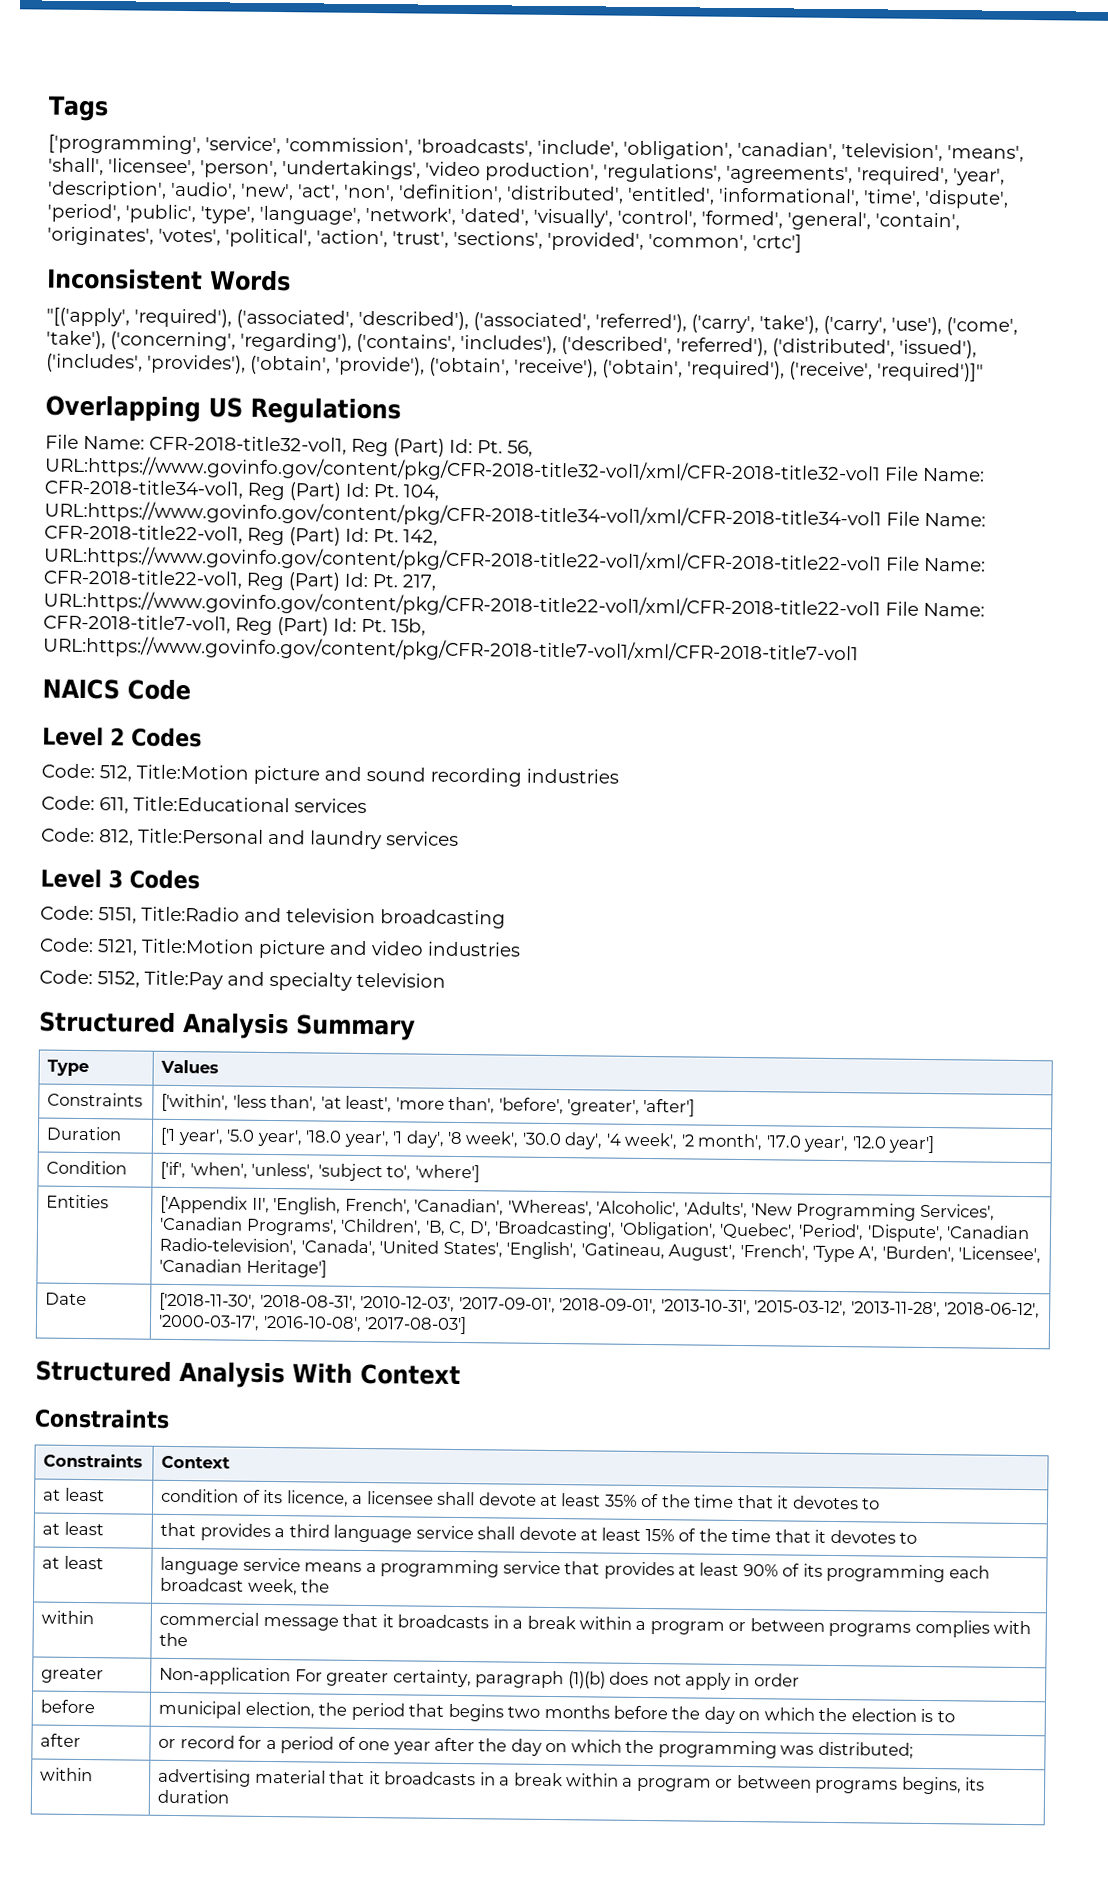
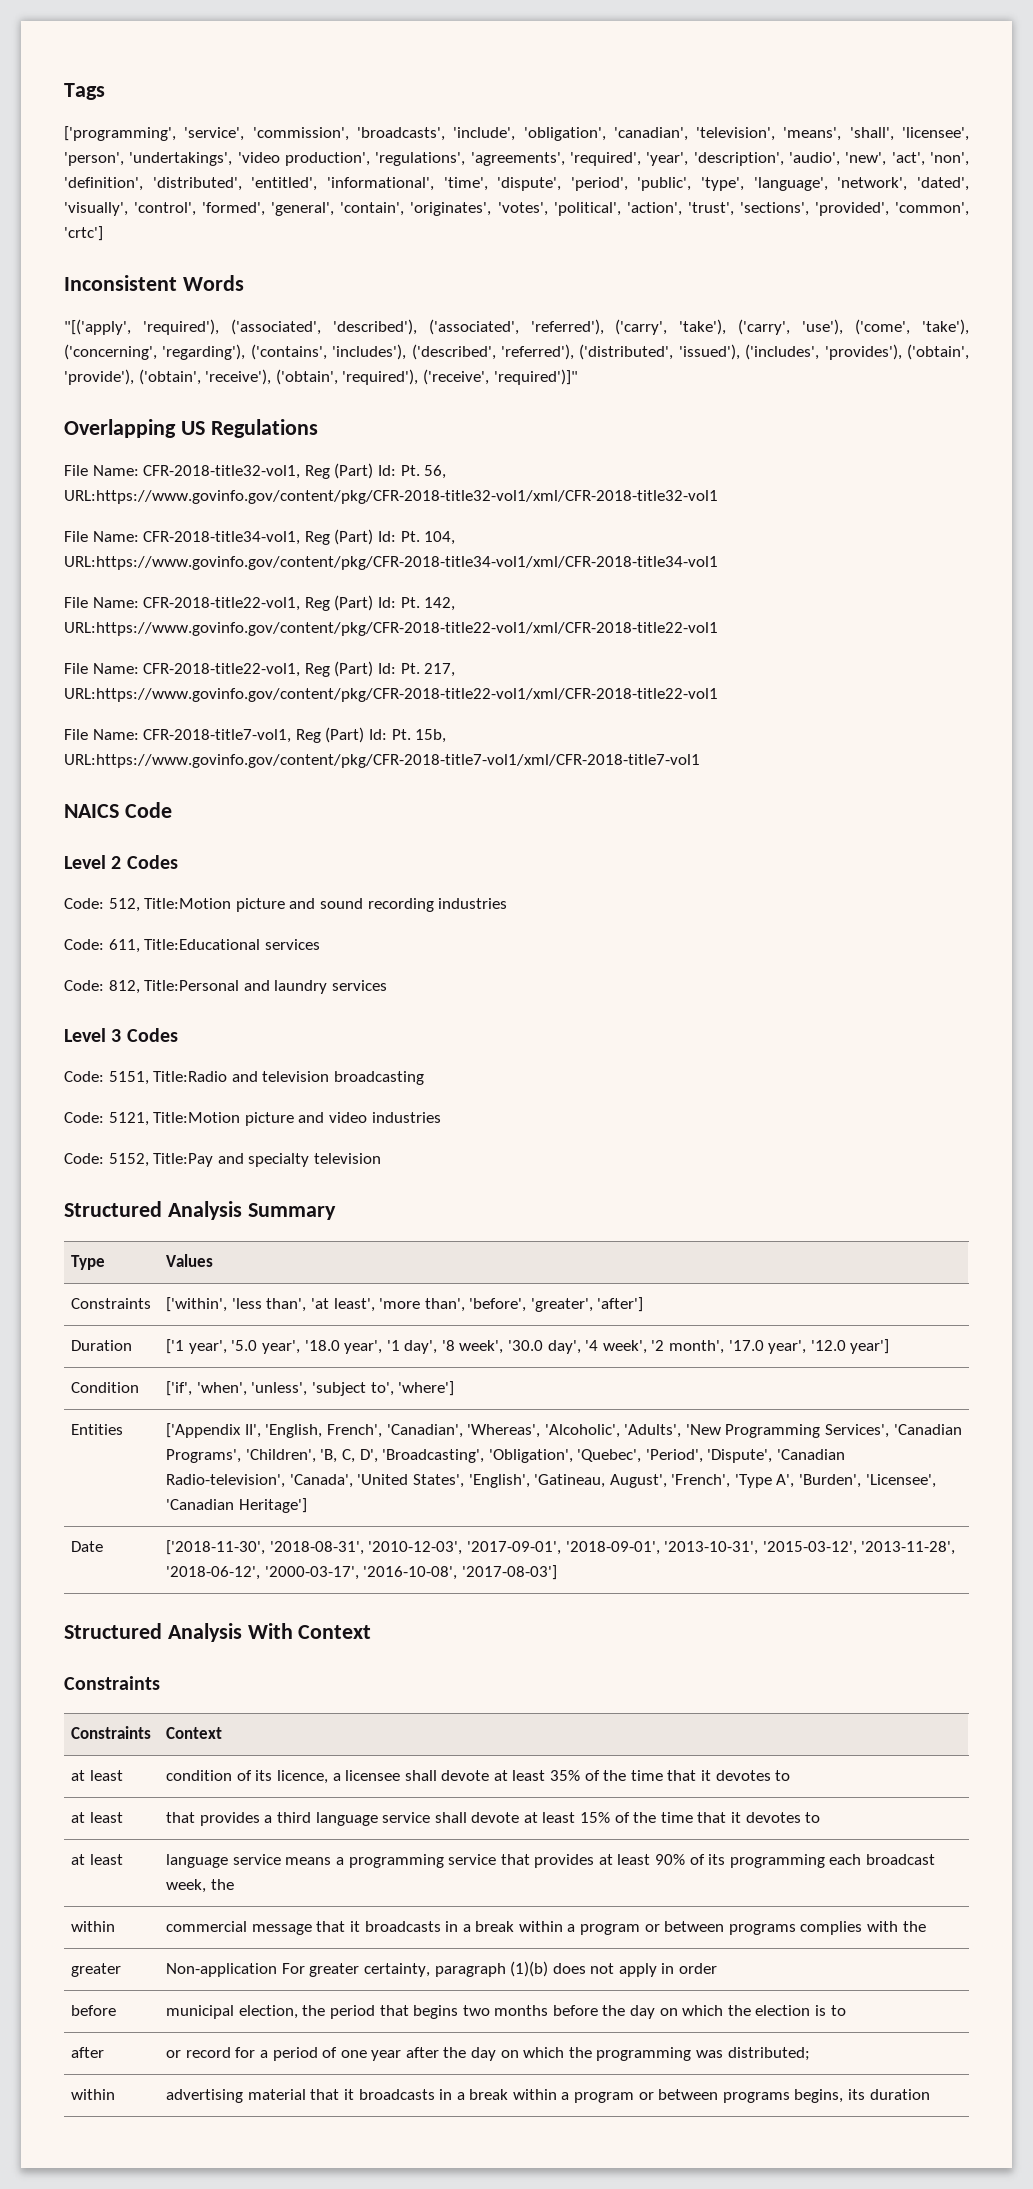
(881, 470) none -> (718, 497) //
(882, 515) none -> (718, 563) //
(882, 560) none -> (718, 629) //
(881, 605) none -> (718, 695) //

